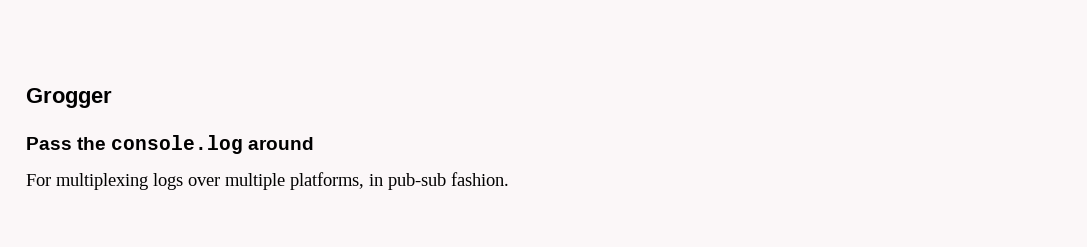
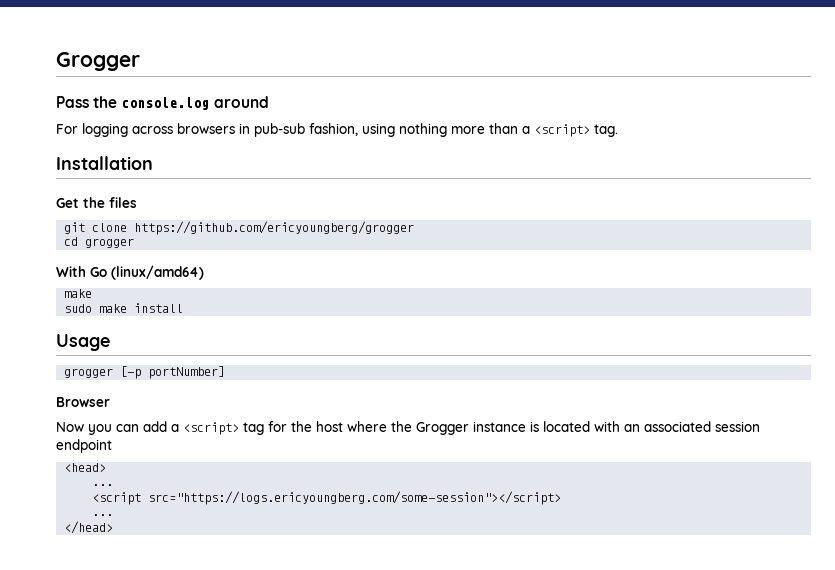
[56,172,509,190] multiplexing logs over multiple platforms, in pub-sub fashion. -> [82,123,618,137] [56,156,153,170] [56,197,137,208] [64,221,415,235] [64,237,135,248] [56,265,204,280] [64,289,93,298] [64,303,184,313] [56,334,110,351] [64,366,226,379] [56,397,110,407] [56,421,760,435] [56,439,112,453] [64,463,107,472] [92,484,114,486] [92,491,562,505] [92,514,114,516] [64,521,114,534] logging across browsers in pub-sub fashion, using nothing more than a <script> tag. // Installation // Get the files // git clone https://github.com/ericyoungberg/grogger // cd grogger // With Go (linux/amd64) // make // sudo make install // Usage // grogger [-p portNumber] // Browser // Now you can add a <script> tag for the host where the Grogger instance is located with an associated session endpoint // <head> // ... // <script src="https://logs.ericyoungberg.com/some-session"></script> // ... // </head>

